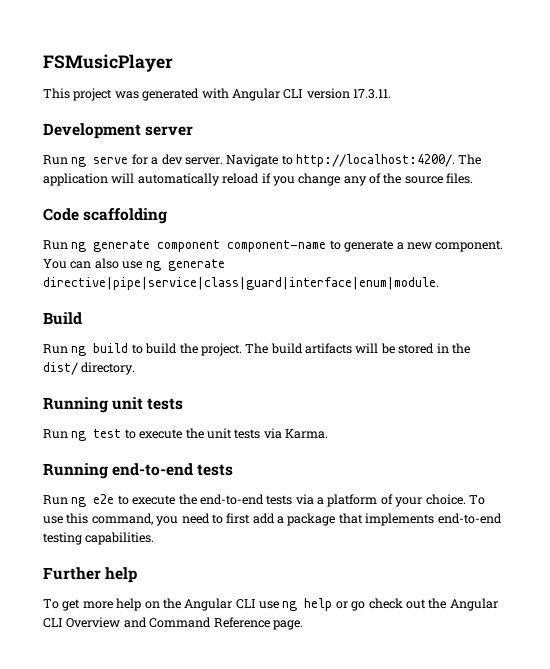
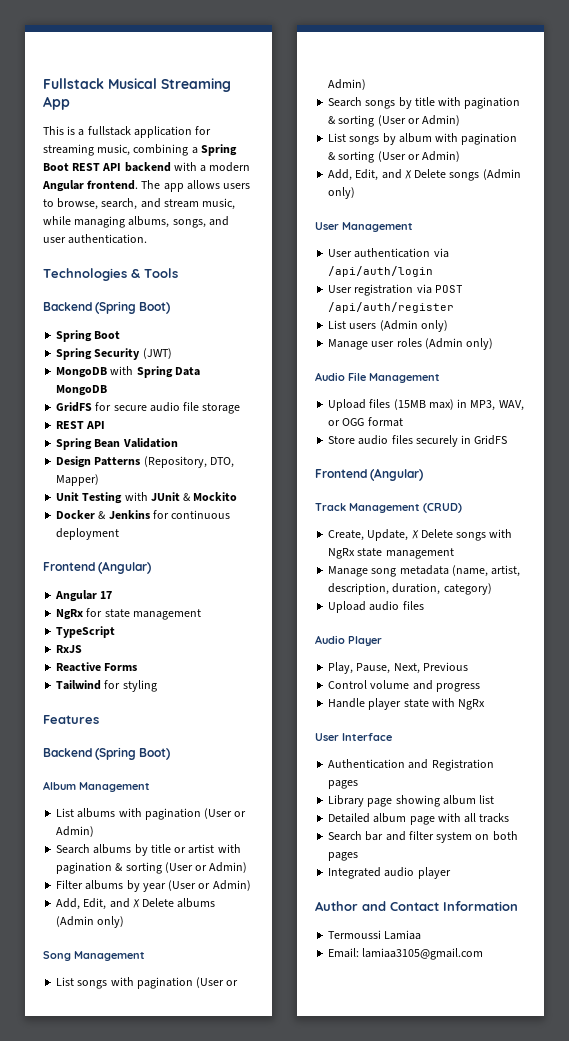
[43,54,173,72] [43,88,391,101] [43,123,194,139] [43,154,482,167] [43,173,474,186] [43,208,168,224] [43,240,504,252] [43,258,225,271] [43,277,439,290] [43,312,82,325] [43,343,470,356] [43,362,136,375] [43,397,184,413] [43,428,328,441] [43,463,234,479] [43,494,485,507] [43,513,502,526] [43,532,155,545] [43,567,138,583] [43,598,498,611] [43,617,303,630] FSMusicPlayer // This project was generated with Angular CLI version 17.3.11. // Development server // Run ng serve for a dev server. Navigate to http://localhost:4200/. The application will automatically reload if you change any of the source files. // Code scaffolding // Run ng generate component component-name to generate a new component. You can also use ng generate directive|pipe|service|class|guard|interface|enum|module. // Build // Run ng build to build the project. The build artifacts will be stored in the dist/ directory. // Running unit tests // Run ng test to execute the unit tests via Karma. // Running end-to-end tests // Run ng e2e to execute the end-to-end tests via a platform of your choice. To use this command, you need to first add a package that implements end-to-end testing capabilities. // Further help // To get more help on the Angular CLI use ng help or go check out the Angular CLI Overview and Command Reference page. -> [43,78,231,92] [43,96,70,110] [43,126,212,138] [43,144,237,156] [43,162,251,172] [42,180,251,192] [43,198,236,210] [43,216,229,228] [43,234,148,244] [43,268,178,281] [43,301,171,314] [56,330,121,342] [56,348,172,360] [56,366,200,378] [56,385,108,396] [56,402,241,414] [56,421,106,429] [56,438,178,450] [56,456,234,468] [56,474,100,486] [56,492,238,504] [56,510,231,519] [56,528,120,540] [43,561,152,574] [55,590,113,602] [56,608,201,620] [56,626,116,638] [56,645,83,653] [56,662,138,672] [56,680,157,692] [43,715,99,724] [43,747,171,760] [43,781,150,792] [56,808,247,820] [56,826,95,837] [56,844,241,856] [56,862,248,874] [56,880,251,892] [56,898,216,910] [56,916,125,928] [43,951,145,961] [56,977,239,989] [328,79,367,90] [328,97,521,109] [328,115,461,127] [328,133,518,145] [328,151,461,163] [328,169,521,181] [328,187,356,199] [315,222,413,232] [328,248,449,258] [328,266,434,277] [328,284,463,296] [328,302,455,313] [328,320,448,332] [328,338,494,350] [315,372,440,383] [328,399,524,411] [328,417,403,427] [328,435,508,447] [315,468,424,481] [315,503,462,513] [328,529,513,541] [328,548,454,559] [328,565,521,577] [328,583,492,595] [328,601,424,613] [315,635,382,646] [328,662,468,674] [328,680,480,692] [328,698,486,710] [315,733,392,741] [328,759,494,771] [328,780,359,789] [328,795,495,807] [328,813,510,825] [328,831,518,843] [328,852,359,861] [328,867,451,879] [315,901,518,911] [328,930,422,940] [328,948,484,960] Fullstack Musical Streaming App // This is a fullstack application for streaming music, combining a Spring Boot REST API backend with a modern Angular frontend. The app allows users to browse, search, and stream music, while managing albums, songs, and user authentication. // Technologies & Tools // Backend (Spring Boot) // Spring Boot // Spring Security (JWT) // MongoDB with Spring Data MongoDB // GridFS for secure audio file storage // REST API // Spring Bean Validation // Design Patterns (Repository, DTO, Mapper) // Unit Testing with JUnit & Mockito // Docker & Jenkins for continuous deployment // Frontend (Angular) // Angular 17 // NgRx for state management // TypeScript // RxJS // Reactive Forms // Tailwind for styling // Features // Backend (Spring Boot) // Album Management // List albums with pagination (User or Admin) // Search albums by title or artist with pagination & sorting (User or Admin) // Filter albums by year (User or Admin) // Add, Edit, and ✗ Delete albums (Admin only) // Song Management // List songs with pagination (User or Admin) // Search songs by title with pagination & sorting (User or Admin) // List songs by album with pagination & sorting (User or Admin) // Add, Edit, and ✗ Delete songs (Admin only) // User Management // User authentication via /api/auth/login // User registration via POST /api/auth/register // List users (Admin only) // Manage user roles (Admin only) // Audio File Management // Upload files (15MB max) in MP3, WAV, or OGG format // Store audio files securely in GridFS // Frontend (Angular) // Track Management (CRUD) // Create, Update, ✗ Delete songs with NgRx state management // Manage song metadata (name, artist, description, duration, category) // Upload audio files // Audio Player // Play, Pause, Next, Previous // Control volume and progress // Handle player state with NgRx // User Interface // Authentication and Registration pages // Library page showing album list // Detailed album page with all tracks // Search bar and filter system on both pages // Integrated audio player // Author and Contact Information // Termoussi Lamiaa // Email: lamiaa3105@gmail.com

